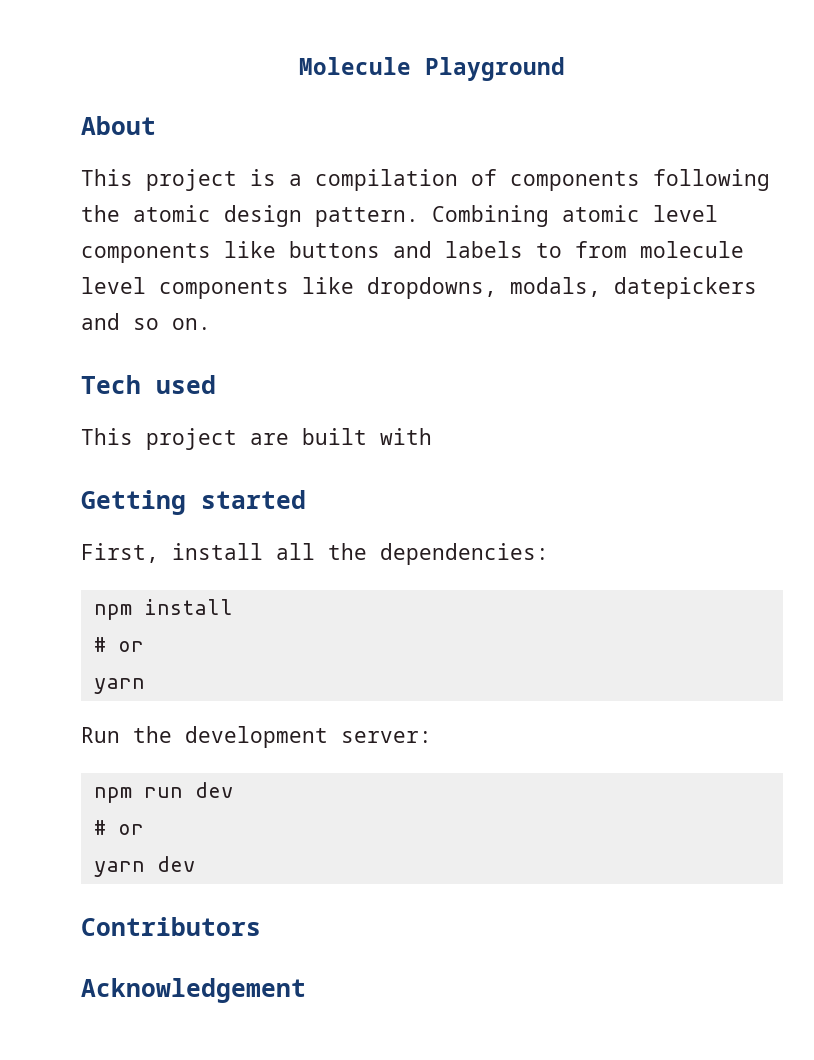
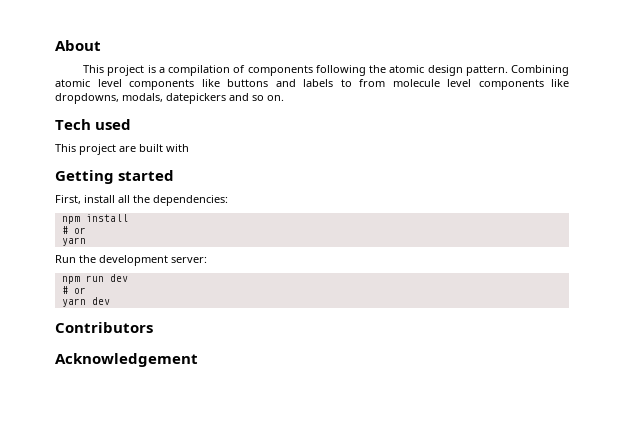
[299,57,565,81] Molecule Playground // -> (55, 45) none

